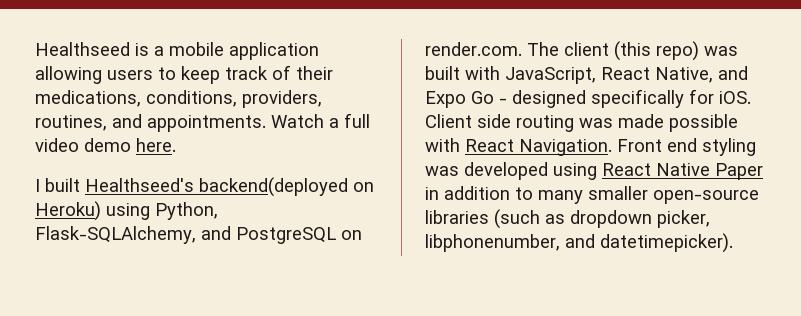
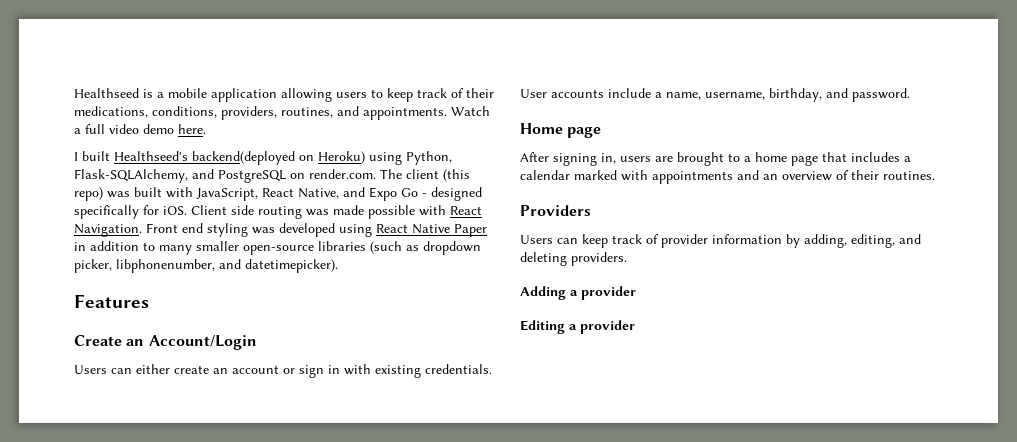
(733, 243) none -> [74,294,149,308] [74,335,257,350] [74,364,492,378] [520,88,910,102] [520,123,602,138] [520,152,911,166] [520,170,935,184] [520,205,591,216] [520,234,921,248] [520,252,627,266] [520,286,636,300] [520,320,635,334] // Features // Create an Account/Login // Users can either create an account or sign in with existing credentials. User accounts include a name, username, birthday, and password. // Home page // After signing in, users are brought to a home page that includes a calendar marked with appointments and an overview of their routines. // Providers // Users can keep track of provider information by adding, editing, and deleting providers. // Adding a provider // Editing a provider

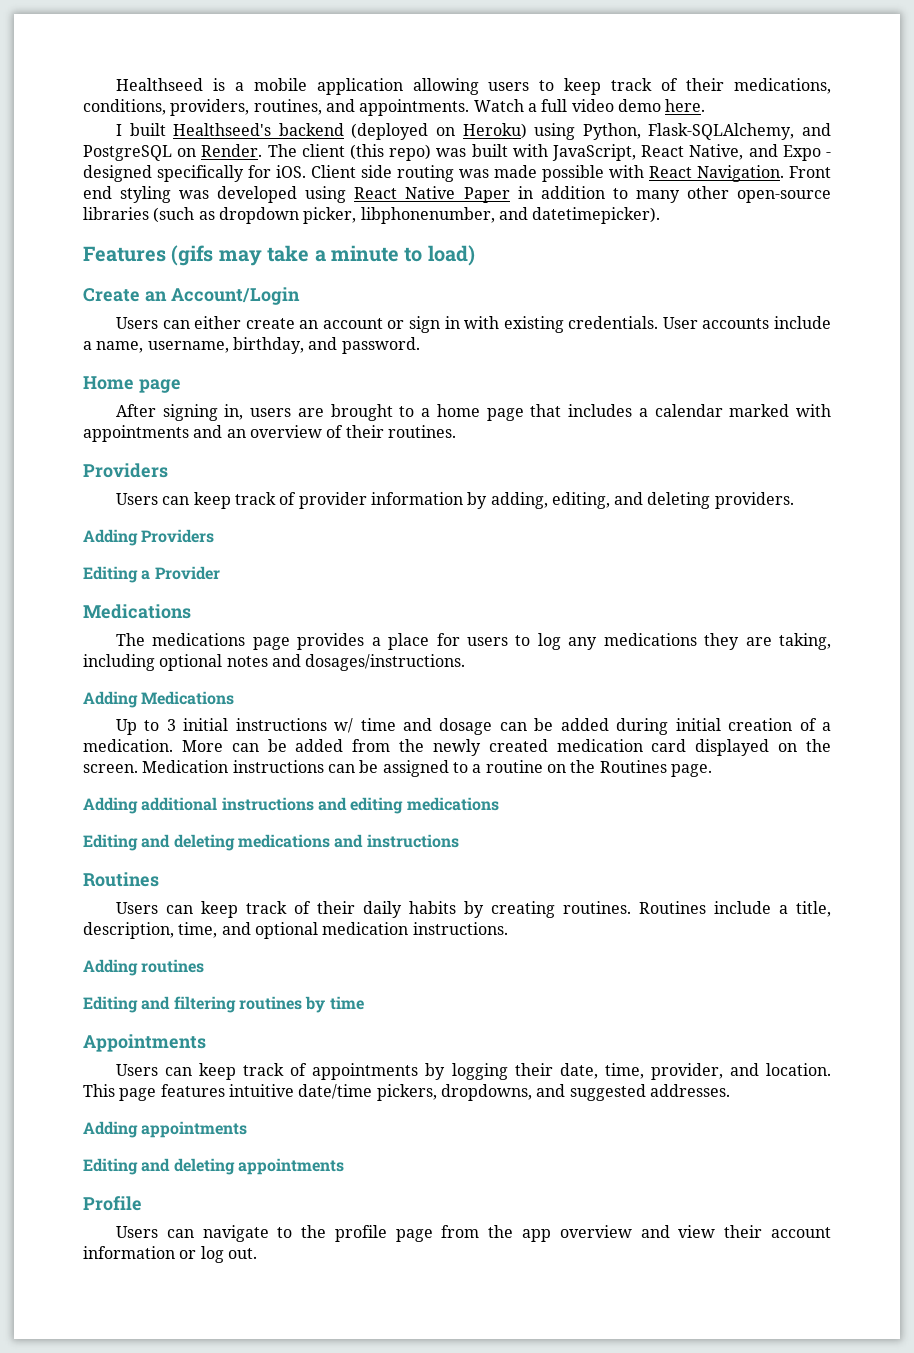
[192,151,295,165] backend(deployed -> [278,123,429,140] backend (deployed
[309,169,376,179] render.com. -> [201,144,263,157] Render.
[401,188,418,197] Go -> (821, 153) none
[196,241,239,251] smaller -> [686,186,729,199] other
(149, 301) none -> [171,245,475,266] (gifs may take a minute to load)
[570,286,636,300] a provider -> [141,529,215,543] Providers
[580,320,635,334] provider -> [154,566,220,580] [83,604,191,619] [115,633,831,650] [83,654,466,671] [83,691,235,708] [115,718,831,735] [83,739,831,756] [83,760,712,777] [83,797,499,814] [83,834,459,851] [83,872,159,887] [115,901,832,918] [83,922,508,939] [83,959,205,976] [83,996,364,1013] [83,1034,206,1052] [115,1063,832,1080] [83,1084,730,1101] [83,1121,248,1138] [83,1158,344,1175] [83,1196,142,1211] [115,1225,831,1242] [83,1246,257,1263] Provider // Medications // The medications page provides a place for users to log any medications they are taking, including optional notes and dosages/instructions. // Adding Medications // Up to 3 initial instructions w/ time and dosage can be added during initial creation of a medication. More can be added from the newly created medication card displayed on the screen. Medication instructions can be assigned to a routine on the Routines page. // Adding additional instructions and editing medications // Editing and deleting medications and instructions // Routines // Users can keep track of their daily habits by creating routines. Routines include a title, description, time, and optional medication instructions. // Adding routines // Editing and filtering routines by time // Appointments // Users can keep track of appointments by logging their date, time, provider, and location. This page features intuitive date/time pickers, dropdowns, and suggested addresses. // Adding appointments // Editing and deleting appointments // Profile // Users can navigate to the profile page from the app overview and view their account information or log out.

